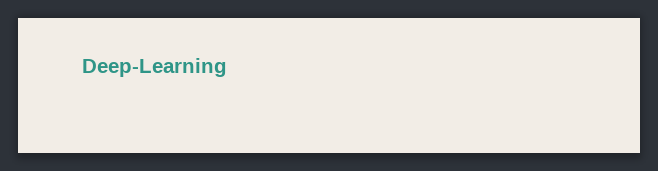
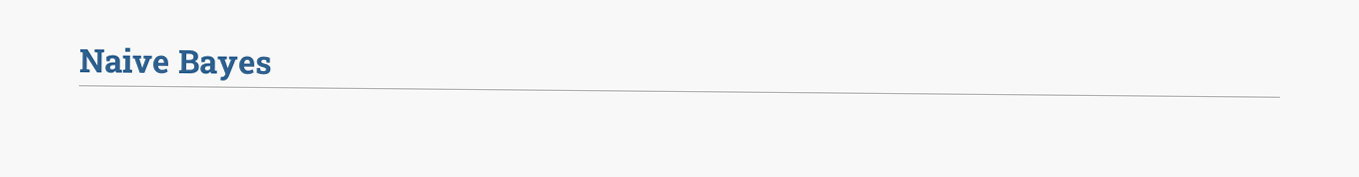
[82,58,227,77] Deep-Learning -> [79,47,272,82] Naive Bayes

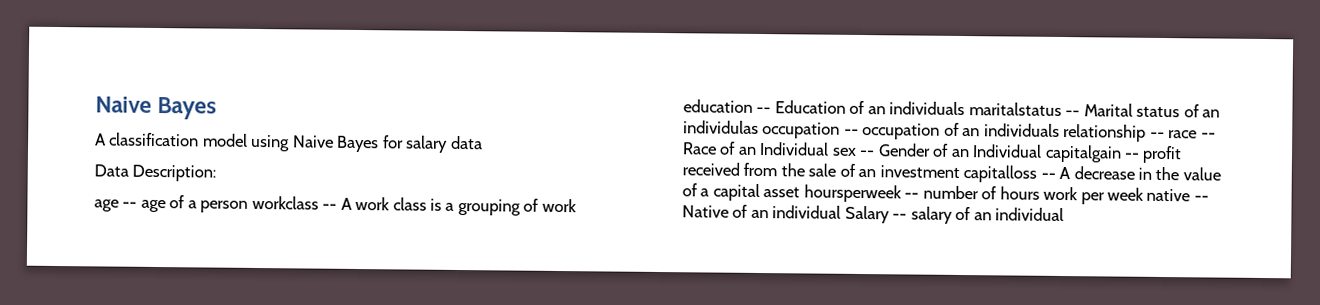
[79,47,272,82] Naive Bayes -> [95,96,218,120] [95,132,483,153] [94,164,217,182] [94,195,577,216] [683,99,1221,118] [683,120,1216,142] [682,141,1183,164] [682,162,1221,183] [682,183,1209,205] [682,204,1065,224] Naive Bayes // A classification model using Naive Bayes for salary data // Data Description: // age -- age of a person workclass -- A work class is a grouping of work education -- Education of an individuals maritalstatus -- Marital status of an individulas occupation -- occupation of an individuals relationship -- race -- Race of an Individual sex -- Gender of an Individual capitalgain -- profit received from the sale of an investment capitalloss -- A decrease in the value of a capital asset hoursperweek -- number of hours work per week native -- Native of an individual Salary -- salary of an individual

